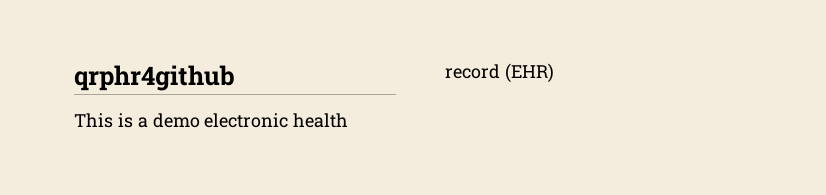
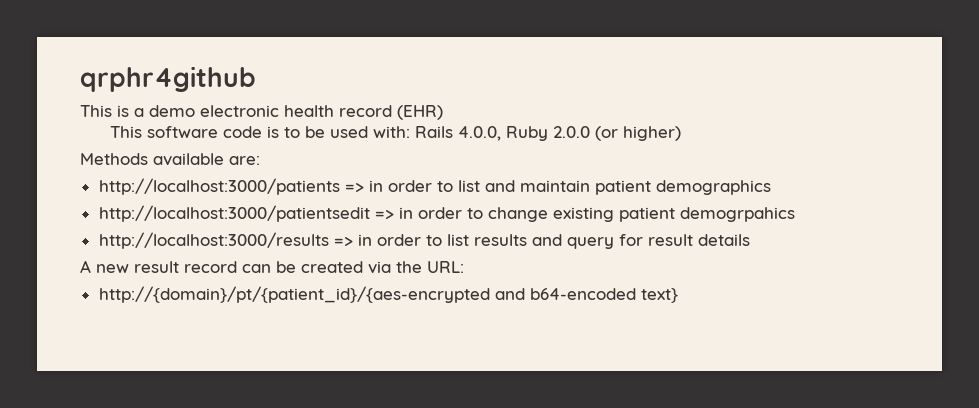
(554, 73) none -> [110,126,682,141] [80,153,260,166] [98,178,771,195] [98,205,795,222] [98,232,750,249] [80,260,464,274] [98,286,678,303] // This software code is to be used with: Rails 4.0.0, Ruby 2.0.0 (or higher) // Methods available are: // http://localhost:3000/patients => in order to list and maintain patient demographics // http://localhost:3000/patientsedit => in order to change existing patient demogrpahics // http://localhost:3000/results => in order to list results and query for result details // A new result record can be created via the URL: // http://{domain}/pt/{patient_id}/{aes-encrypted and b64-encoded text}

